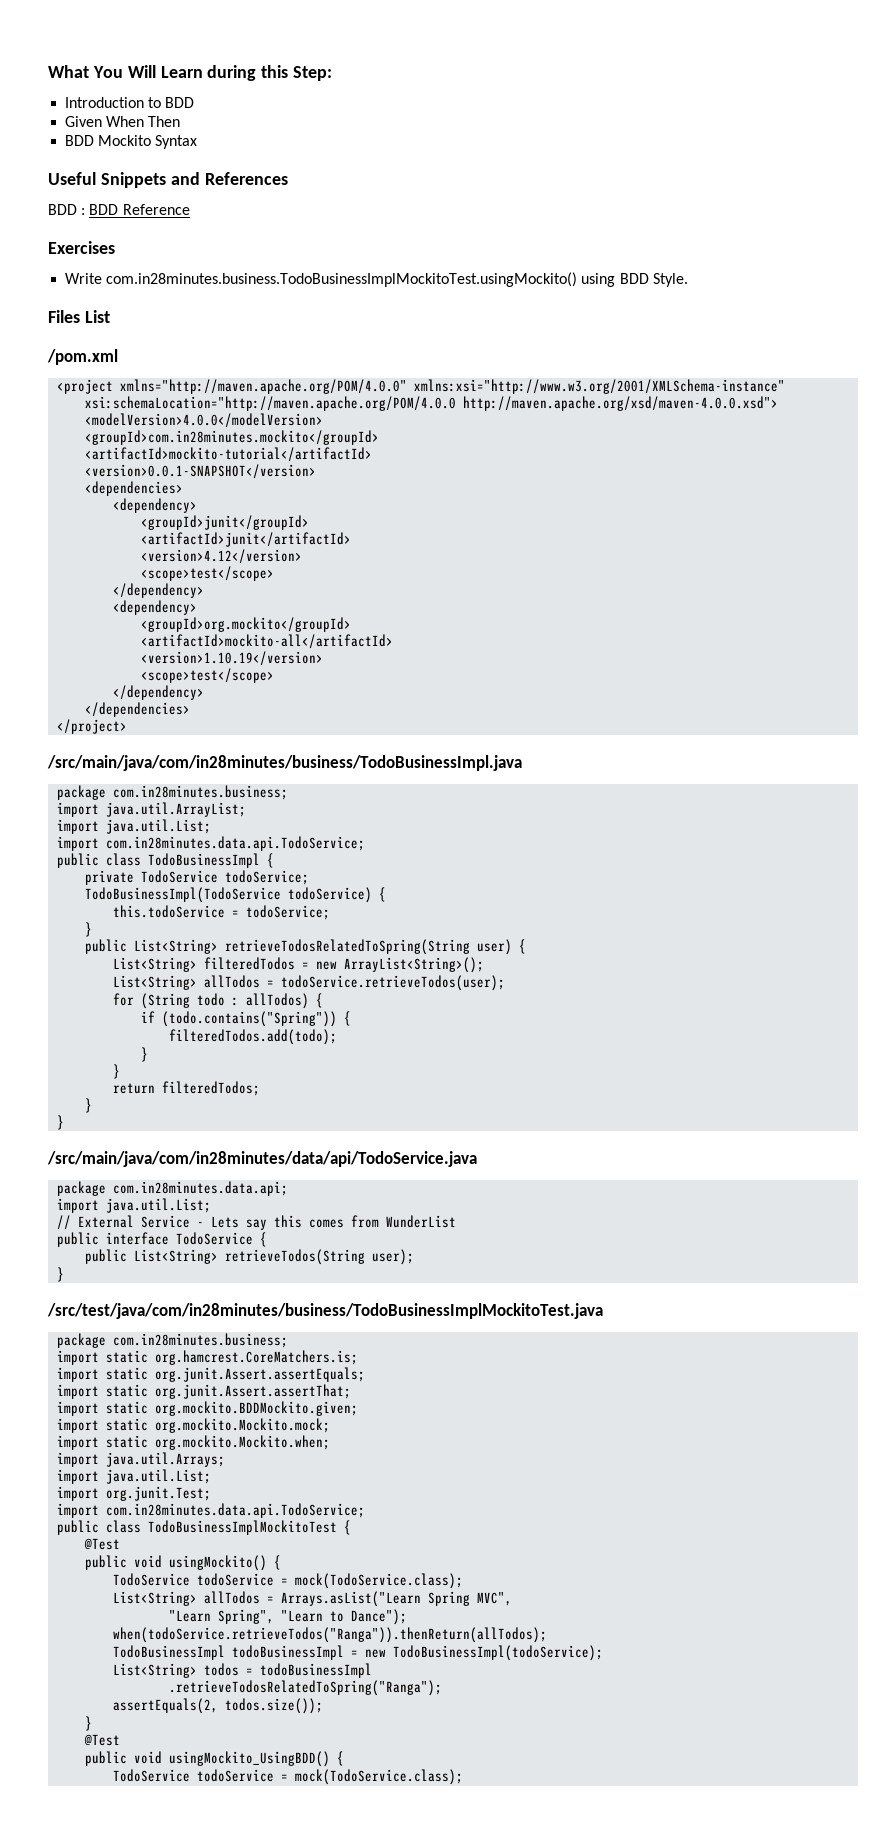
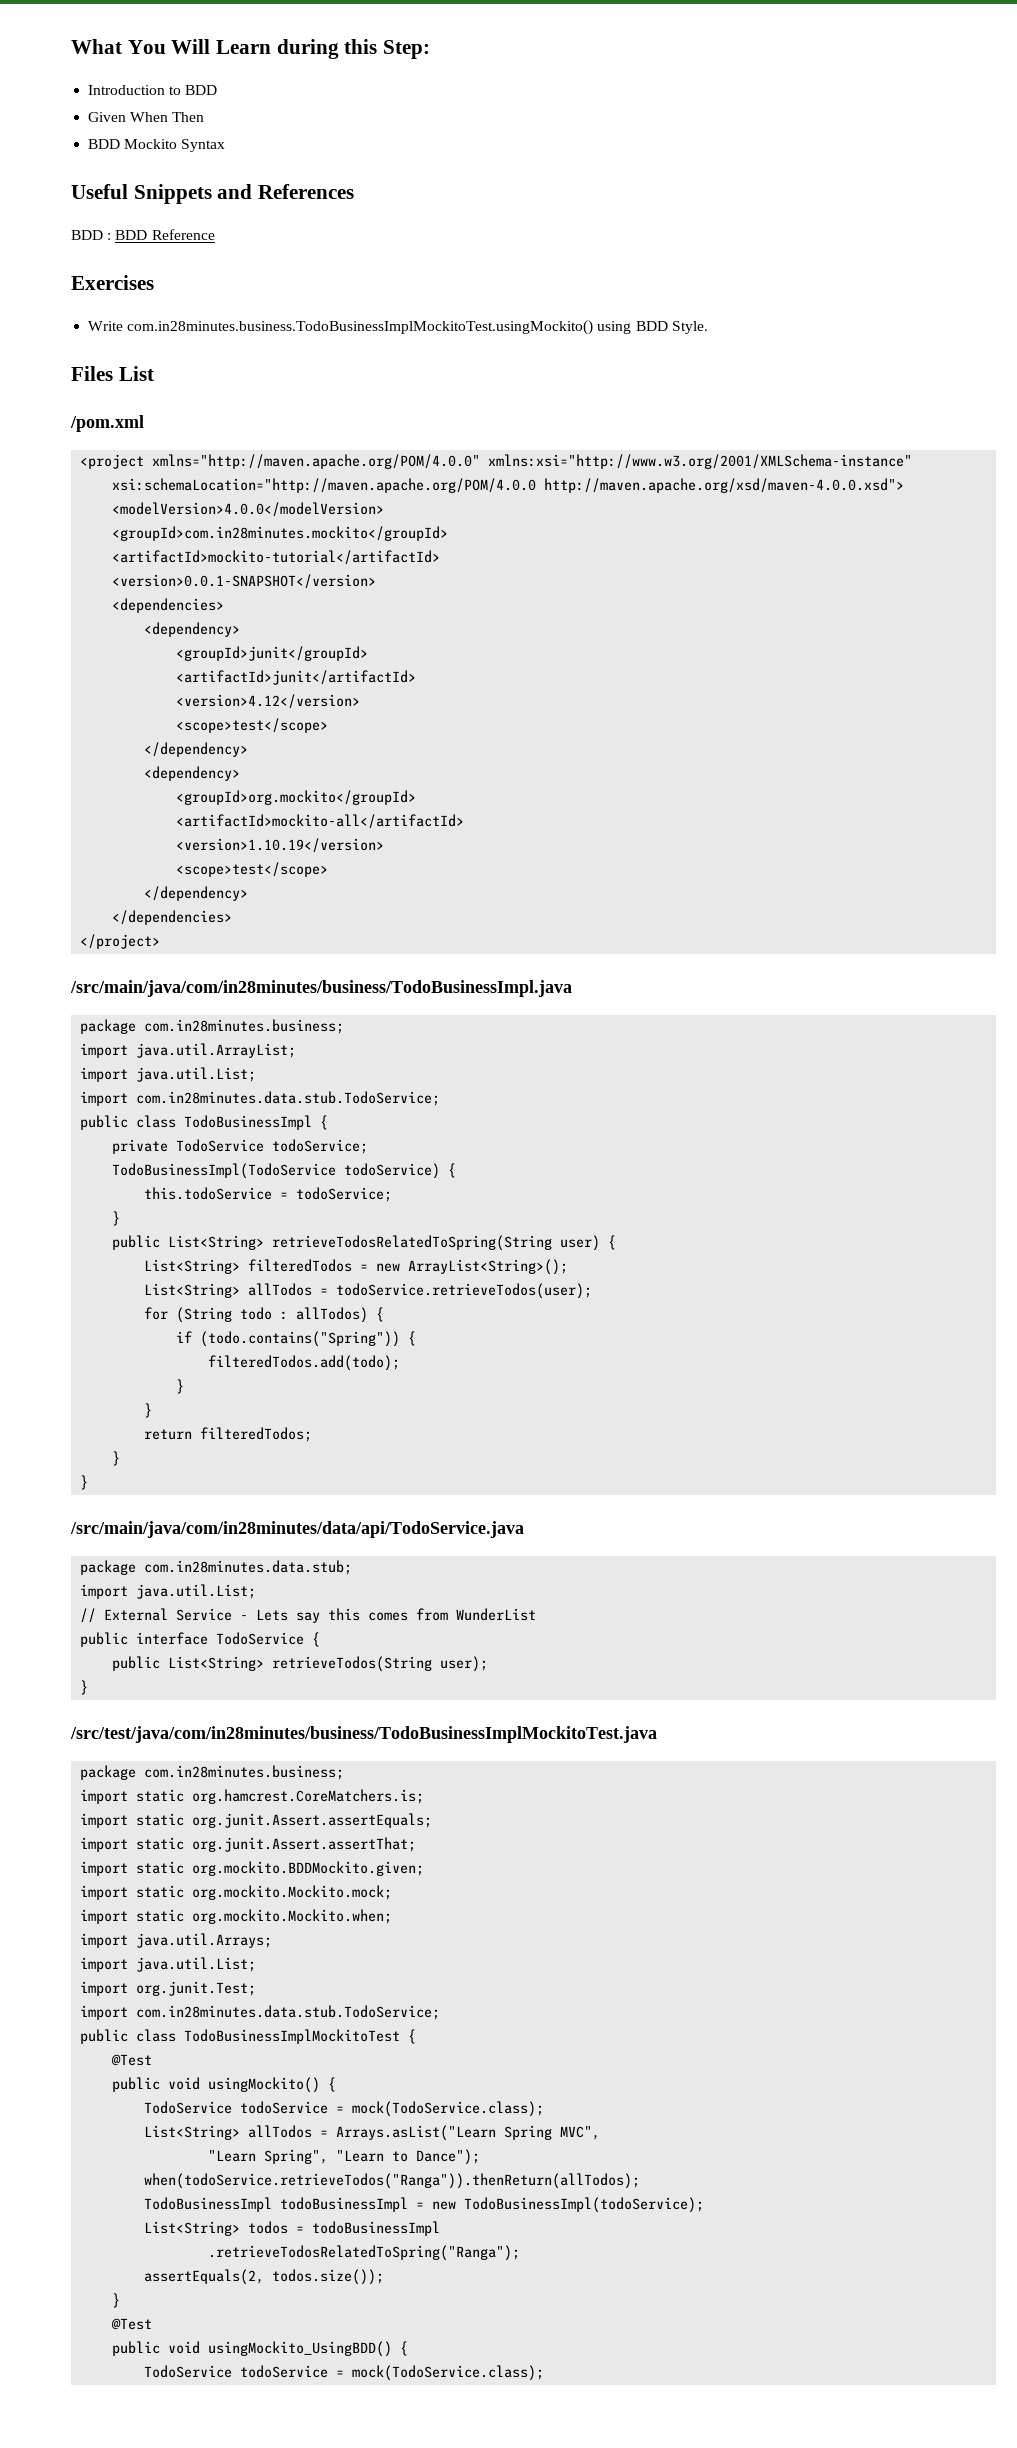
[106,836,366,851] com.in28minutes.data.api.TodoService; -> [136,1091,441,1106] com.in28minutes.data.stub.TodoService;
[113,1181,289,1196] com.in28minutes.data.api; -> [144,1560,353,1575] com.in28minutes.data.stub;
[106,1503,366,1518] com.in28minutes.data.api.TodoService; -> [136,2005,441,2020] com.in28minutes.data.stub.TodoService;

